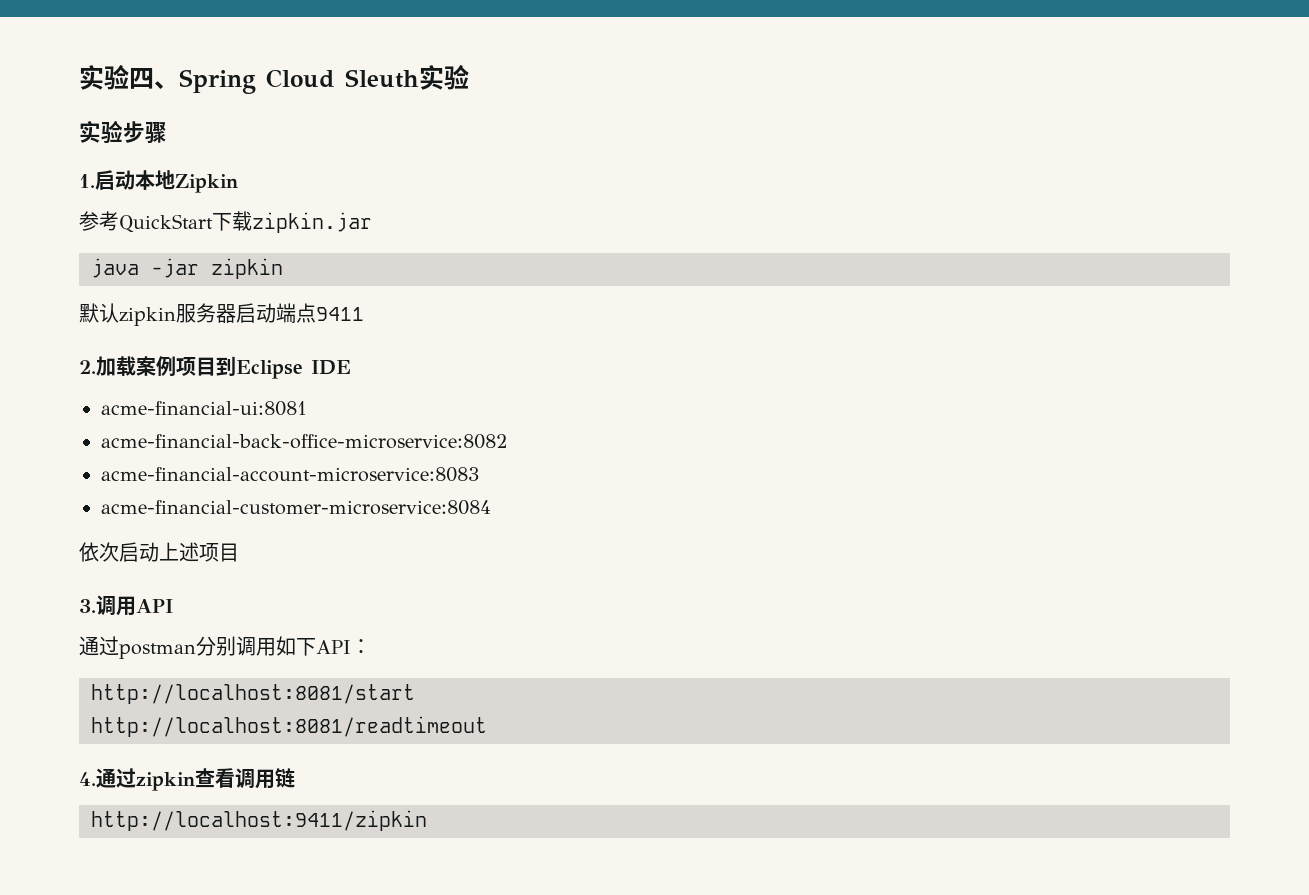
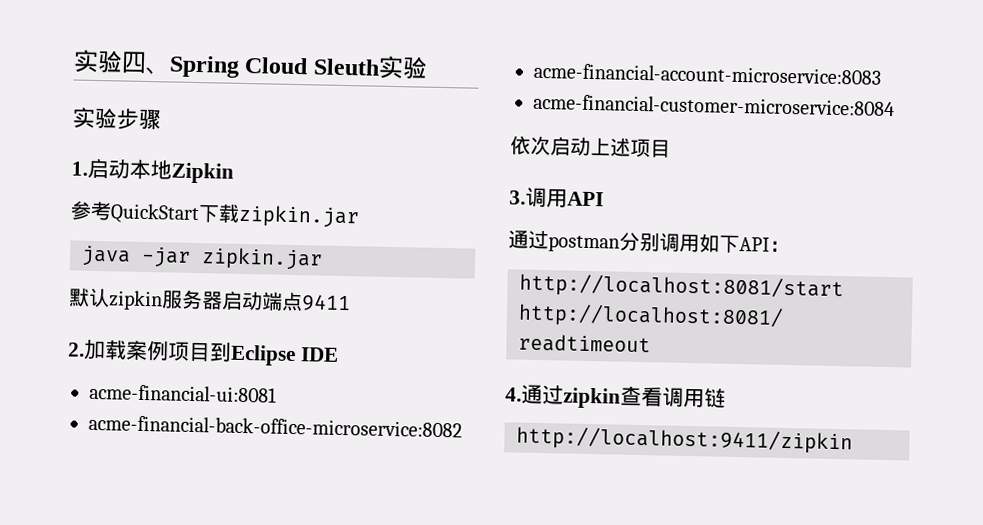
[211,258,283,279] zipkin -> [201,247,323,271] zipkin.jar

